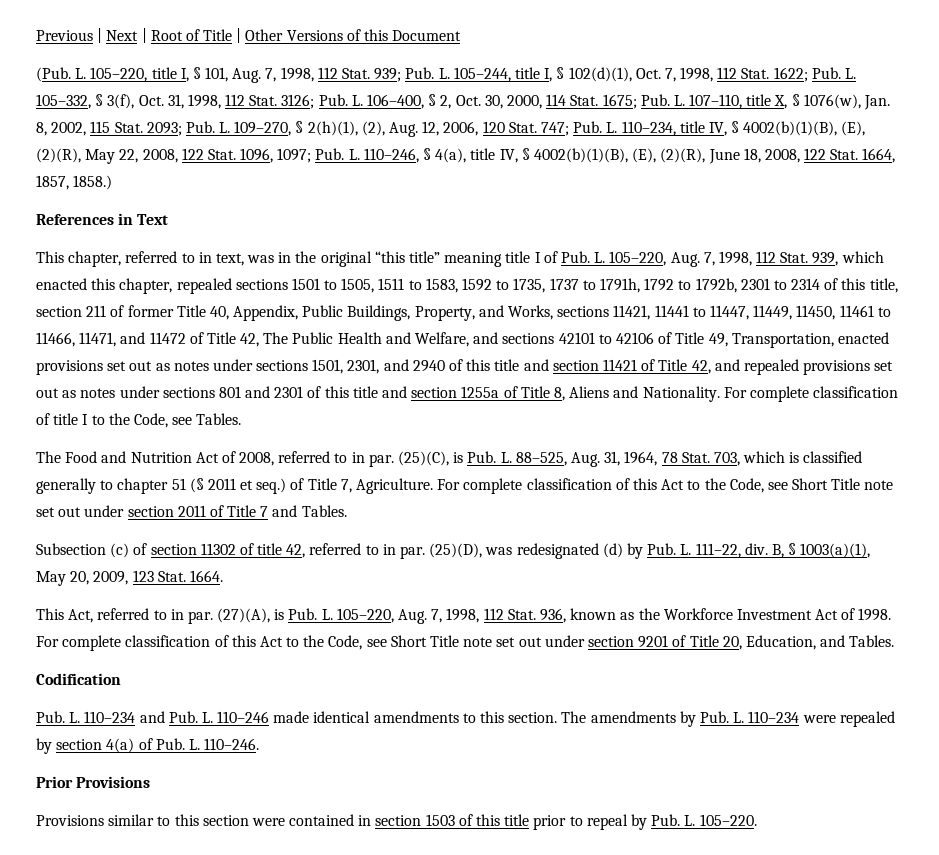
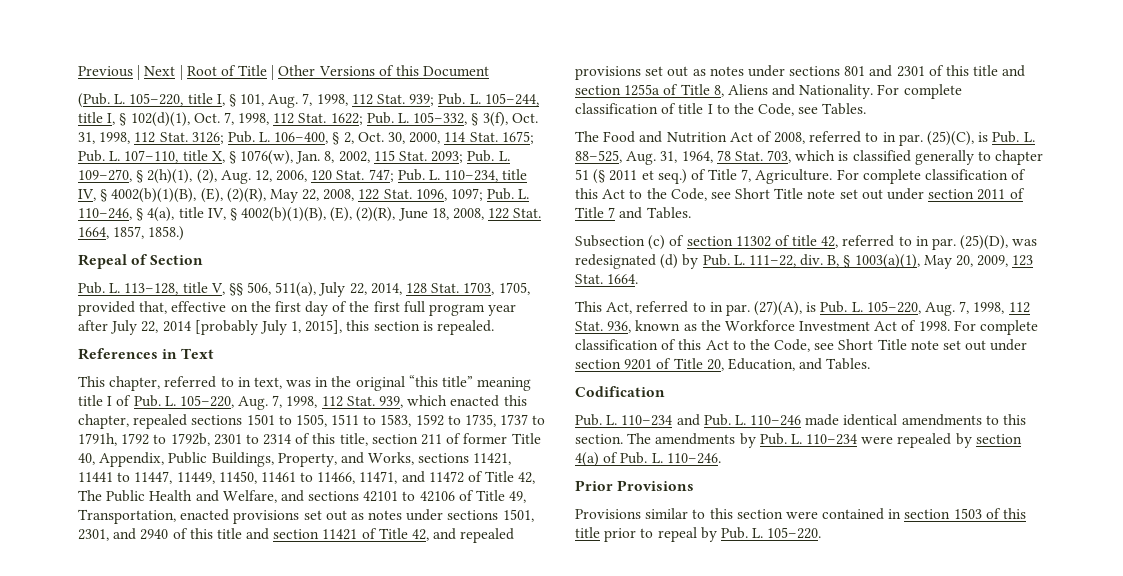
(113, 182) none -> [78,254,204,269] [78,282,530,297] [78,301,517,316] [78,320,495,335] // Repeal of Section // Pub. L. 113–128, title V, §§ 506, 511(a), July 22, 2014, 128 Stat. 1703, 1705, provided that, effective on the first day of the first full program year after July 22, 2014 [probably July 1, 2015], this section is repealed.

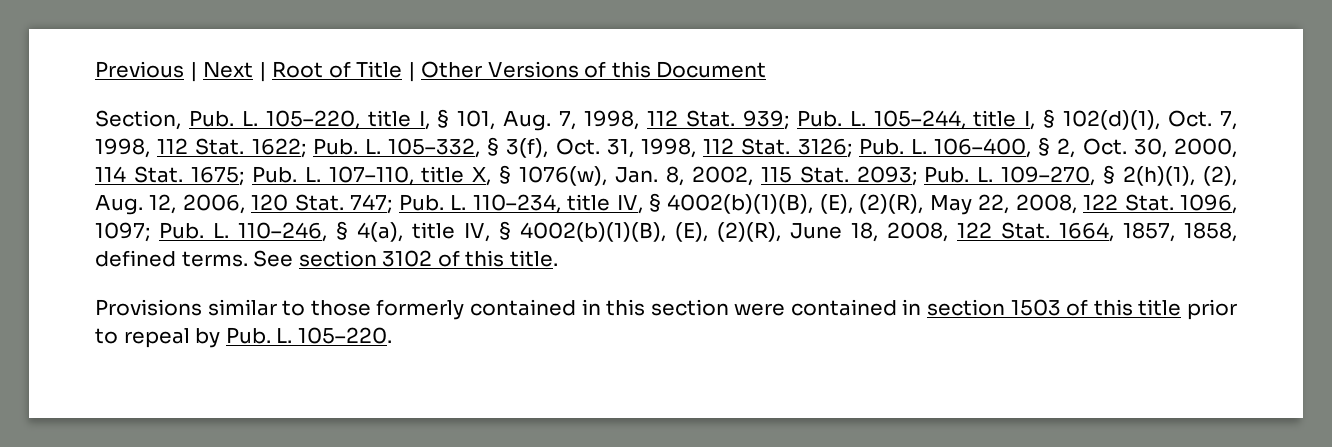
[78,93,110,108] (Pub. -> [95,110,234,130] Section, Pub.
[148,226,185,241] [78,254,204,269] [78,282,530,297] [78,301,517,316] [78,320,495,335] [78,348,215,360] [78,375,532,391] [78,395,527,410] [78,414,546,429] [78,433,541,446] [78,452,512,467] [78,471,536,484] [78,490,527,503] [78,509,534,524] [78,528,515,543] [575,65,1026,80] [575,84,962,99] [575,103,867,116] [575,131,1035,146] [575,150,1044,165] [575,169,1027,184] [575,188,1025,201] [575,207,691,219] [575,235,1038,250] [575,254,1034,269] [575,274,639,284] [575,301,1030,316] [575,320,1039,335] [575,339,1028,352] [575,358,871,371] [575,386,665,397] [575,414,1027,426] [575,433,1022,448] [575,452,721,467] [575,480,695,491] 1858.) // Repeal of Section // Pub. L. 113–128, title V, §§ 506, 511(a), July 22, 2014, 128 Stat. 1703, 1705, provided that, effective on the first day of the first full program year after July 22, 2014 [probably July 1, 2015], this section is repealed. // References in Text // This chapter, referred to in text, was in the original “this title” meaning title I of Pub. L. 105–220, Aug. 7, 1998, 112 Stat. 939, which enacted this chapter, repealed sections 1501 to 1505, 1511 to 1583, 1592 to 1735, 1737 to 1791h, 1792 to 1792b, 2301 to 2314 of this title, section 211 of former Title 40, Appendix, Public Buildings, Property, and Works, sections 11421, 11441 to 11447, 11449, 11450, 11461 to 11466, 11471, and 11472 of Title 42, The Public Health and Welfare, and sections 42101 to 42106 of Title 49, Transportation, enacted provisions set out as notes under sections 1501, 2301, and 2940 of this title and section 11421 of Title 42, and repealed provisions set out as notes under sections 801 and 2301 of this title and section 1255a of Title 8, Aliens and Nationality. For complete classification of title I to the Code, see Tables. // The Food and Nutrition Act of 2008, referred to in par. (25)(C), is Pub. L. 88–525, Aug. 31, 1964, 78 Stat. 703, which is classified generally to chapter 51 (§ 2011 et seq.) of Title 7, Agriculture. For complete classification of this Act to the Code, see Short Title note set out under section 2011 of Title 7 and Tables. // Subsection (c) of section 11302 of title 42, referred to in par. (25)(D), was redesignated (d) by Pub. L. 111–22, div. B, § 1003(a)(1), May 20, 2009, 123 Stat. 1664. // This Act, referred to in par. (27)(A), is Pub. L. 105–220, Aug. 7, 1998, 112 Stat. 936, known as the Workforce Investment Act of 1998. For complete classification of this Act to the Code, see Short Title note set out under section 9201 of Title 20, Education, and Tables. // Codification // Pub. L. 110–234 and Pub. L. 110–246 made identical amendments to this section. The amendments by Pub. L. 110–234 were repealed by section 4(a) of Pub. L. 110–246. // Prior Provisions -> [1184,222,1237,242] [95,250,558,267] 1858, defined terms. See section 3102 of this title.
(706, 514) none -> [310,299,601,320] those formerly contained in

